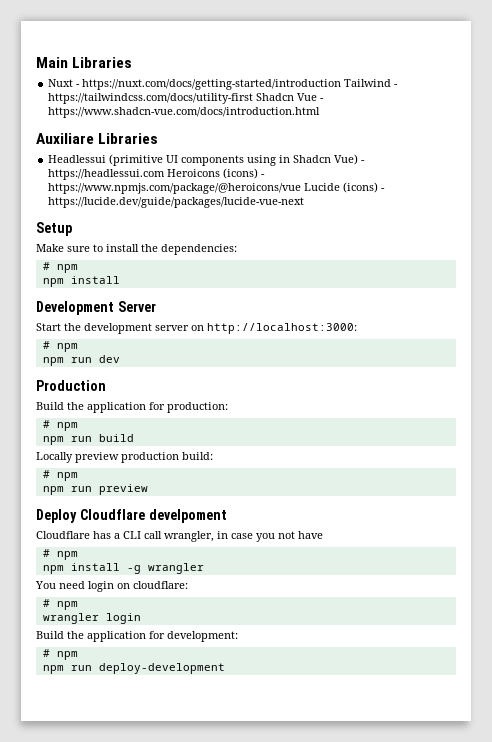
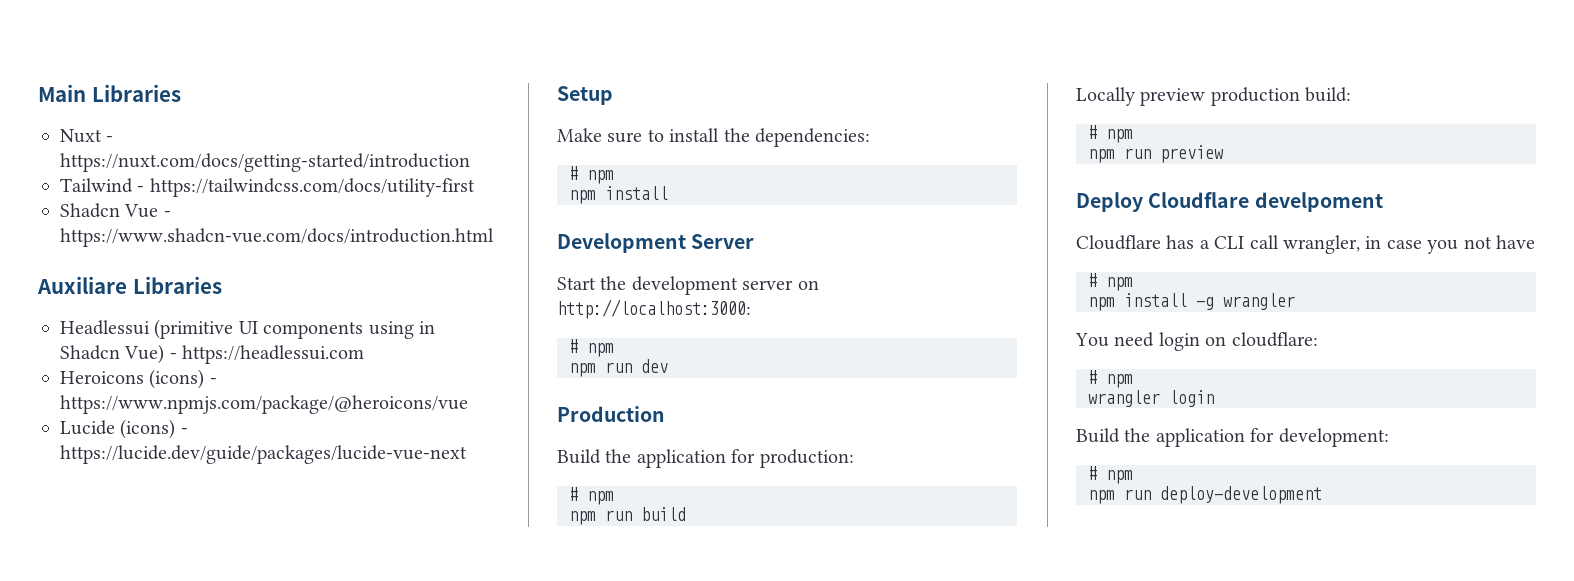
(342, 84) none -> (470, 162) //
(254, 98) none -> (475, 187) //
(166, 174) none -> (365, 354) //
(302, 188) none -> (468, 404) //

